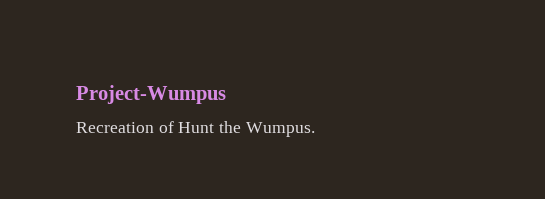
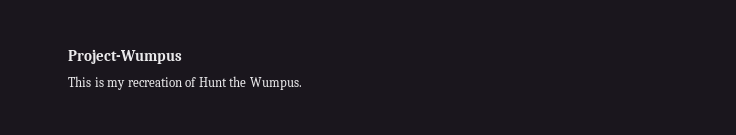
[76,122,154,133] Recreation -> [68,76,182,90] This is my recreation

